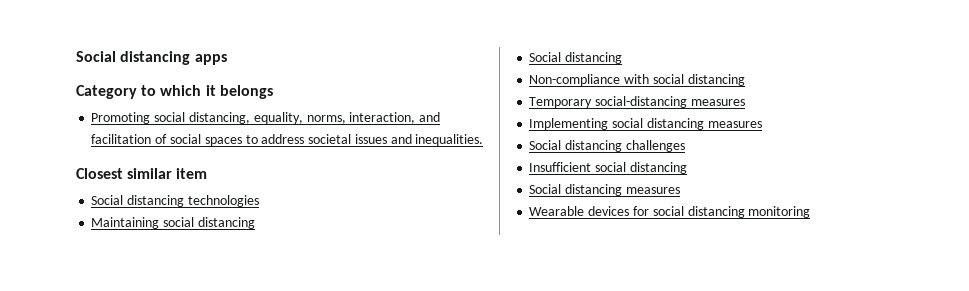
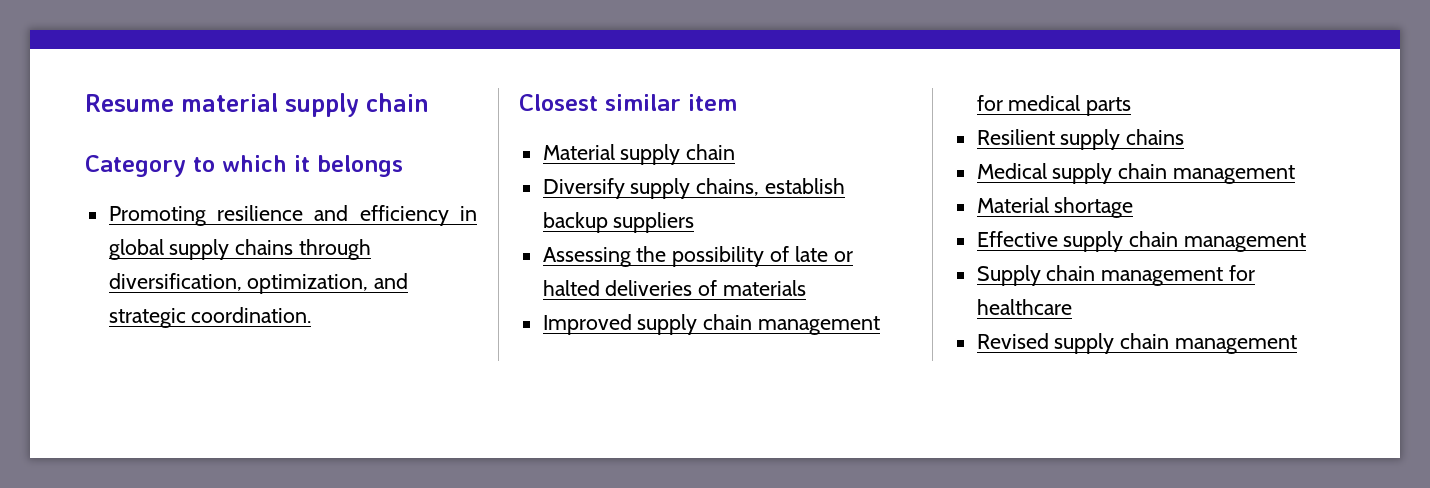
[76,51,227,65] Social distancing apps -> [85,93,429,117] Resume material supply chain
[154,112,441,124] [91,134,484,146] [76,168,208,179] [91,195,259,207] [91,217,255,229] [529,52,623,64] [529,74,745,86] [529,96,745,108] [529,118,762,130] [529,140,685,152] [529,162,687,174] [529,184,680,196] [529,206,811,218] social distancing, equality, norms, interaction, and facilitation of social spaces to address societal issues and inequalities. // Closest similar item // Social distancing technologies // Maintaining social distancing // Social distancing // Non-compliance with social distancing // Temporary social-distancing measures // Implementing social distancing measures // Social distancing challenges // Insufficient social distancing // Social distancing measures // Wearable devices for social distancing monitoring -> [216,205,477,226] [108,239,372,260] [108,273,409,294] [108,307,312,328] [519,94,737,111] [542,144,736,165] [542,178,846,199] [542,212,695,233] [542,246,853,267] [542,280,807,296] [542,314,881,335] [976,95,1132,116] [976,129,1185,150] [976,163,1296,184] [976,197,1134,218] [976,231,1307,252] [976,265,1256,286] [976,299,1072,315] [976,333,1298,354] resilience and efficiency in global supply chains through diversification, optimization, and strategic coordination. // Closest similar item // Material supply chain // Diversify supply chains, establish backup suppliers // Assessing the possibility of late or halted deliveries of materials // Improved supply chain management for medical parts // Resilient supply chains // Medical supply chain management // Material shortage // Effective supply chain management // Supply chain management for healthcare // Revised supply chain management

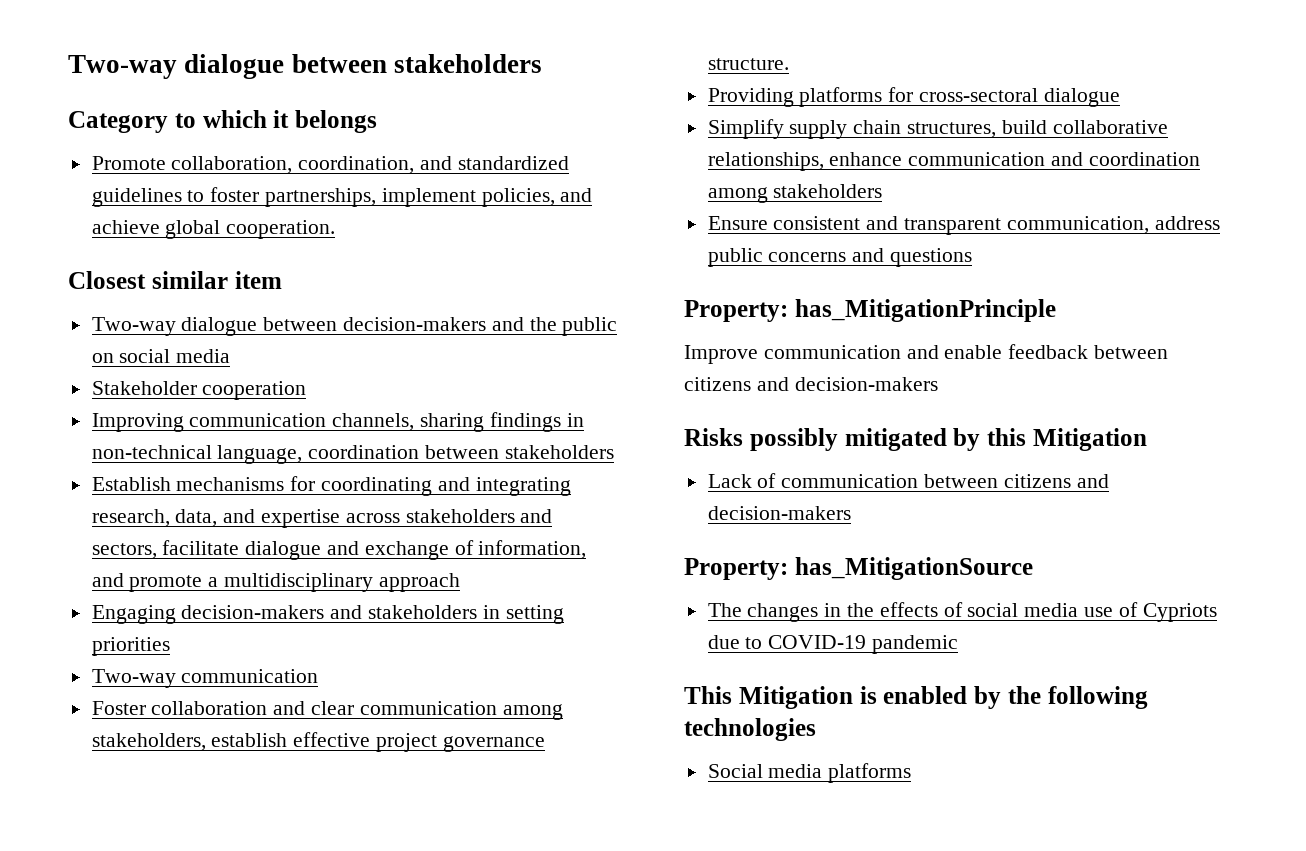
[85,93,429,117] Resume material supply chain -> [68,54,542,79] Two-way dialogue between stakeholders
[108,205,477,226] [108,239,372,260] [108,273,409,294] [108,307,312,328] [519,94,737,111] [542,144,736,165] [542,178,846,199] [542,212,695,233] [542,246,853,267] [542,280,807,296] [542,314,881,335] [976,95,1132,116] [976,129,1185,150] [976,163,1296,184] [976,197,1134,218] [976,231,1307,252] [976,265,1256,286] [976,299,1072,315] [976,333,1298,354] Promoting resilience and efficiency in global supply chains through diversification, optimization, and strategic coordination. // Closest similar item // Material supply chain // Diversify supply chains, establish backup suppliers // Assessing the possibility of late or halted deliveries of materials // Improved supply chain management for medical parts // Resilient supply chains // Medical supply chain management // Material shortage // Effective supply chain management // Supply chain management for healthcare // Revised supply chain management -> [91,156,569,174] [91,187,593,207] [91,220,336,239] [68,271,282,289] [91,317,618,336] [91,349,231,363] [91,381,307,400] [91,412,584,432] [91,445,614,464] [91,476,571,496] [91,509,553,528] [91,540,587,560] [91,573,460,592] [91,605,564,624] [91,637,170,656] [91,669,319,688] [91,701,563,720] [91,732,545,752] [707,58,789,70] [707,87,1120,107] [707,119,1168,139] [707,152,1200,171] [707,184,883,203] [707,216,1220,235] [707,248,973,267] [684,299,1056,322] [684,344,1169,364] [684,377,938,391] [684,428,1147,451] [707,473,1109,488] [707,506,851,520] [684,557,1033,580] [707,602,1217,622] [707,635,959,654] [684,686,1148,709] [684,718,816,741] [707,763,912,783] Promote collaboration, coordination, and standardized guidelines to foster partnerships, implement policies, and achieve global cooperation. // Closest similar item // Two-way dialogue between decision-makers and the public on social media // Stakeholder cooperation // Improving communication channels, sharing findings in non-technical language, coordination between stakeholders // Establish mechanisms for coordinating and integrating research, data, and expertise across stakeholders and sectors, facilitate dialogue and exchange of information, and promote a multidisciplinary approach // Engaging decision-makers and stakeholders in setting priorities // Two-way communication // Foster collaboration and clear communication among stakeholders, establish effective project governance structure. // Providing platforms for cross-sectoral dialogue // Simplify supply chain structures, build collaborative relationships, enhance communication and coordination among stakeholders // Ensure consistent and transparent communication, address public concerns and questions // Property: has_MitigationPrinciple // Improve communication and enable feedback between citizens and decision-makers // Risks possibly mitigated by this Mitigation // Lack of communication between citizens and decision-makers // Property: has_MitigationSource // The changes in the effects of social media use of Cypriots due to COVID-19 pandemic // This Mitigation is enabled by the following technologies // Social media platforms

